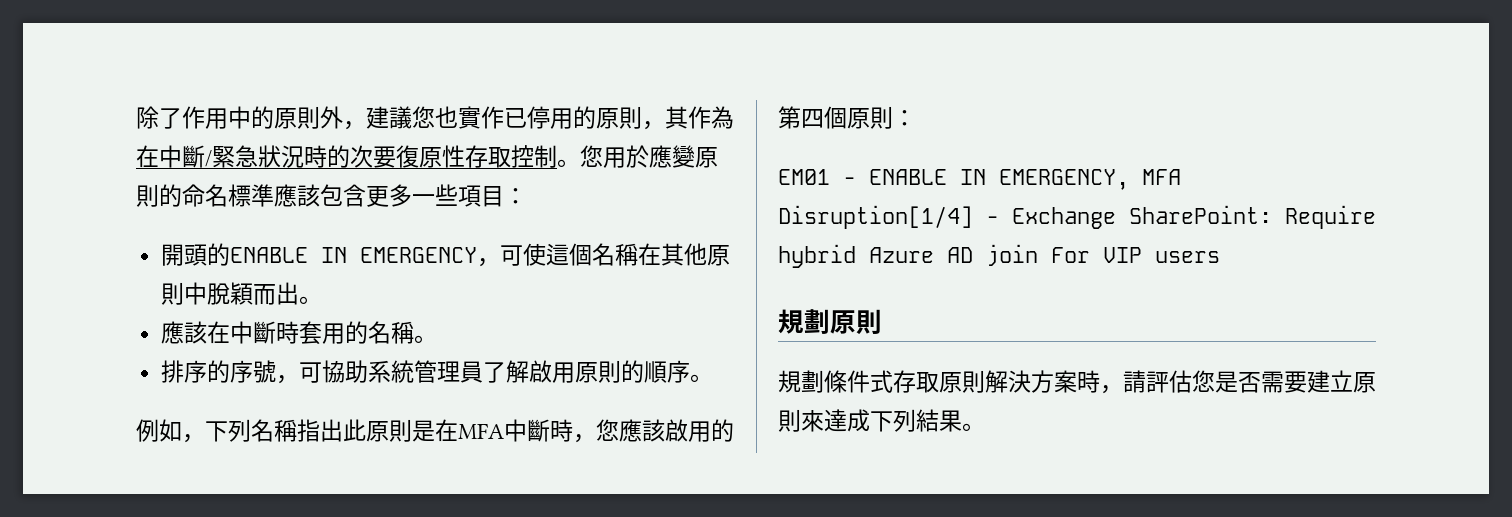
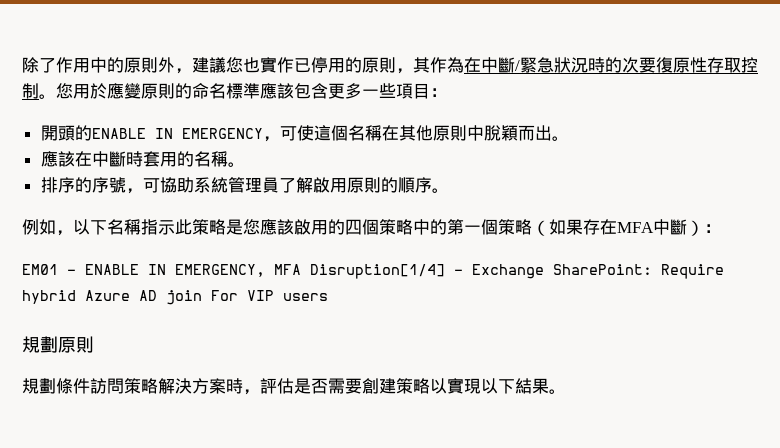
[205,419,734,443] [778,106,893,129] 下列名稱指出此原則是在MFA中斷時，您應該啟用的第四個原則 -> [73,219,704,236] 以下名稱指示此策略是您應該啟用的四個策略中的第一個策略（如果存在MFA中斷）
[870,370,985,393] 式存取原則 -> [90,378,158,394] 訪問策略
[1123,370,1376,393] [778,409,916,432] 請評估您是否需要建立原則來達成下列 -> [260,378,515,394] 評估是否需要創建策略以實現以下

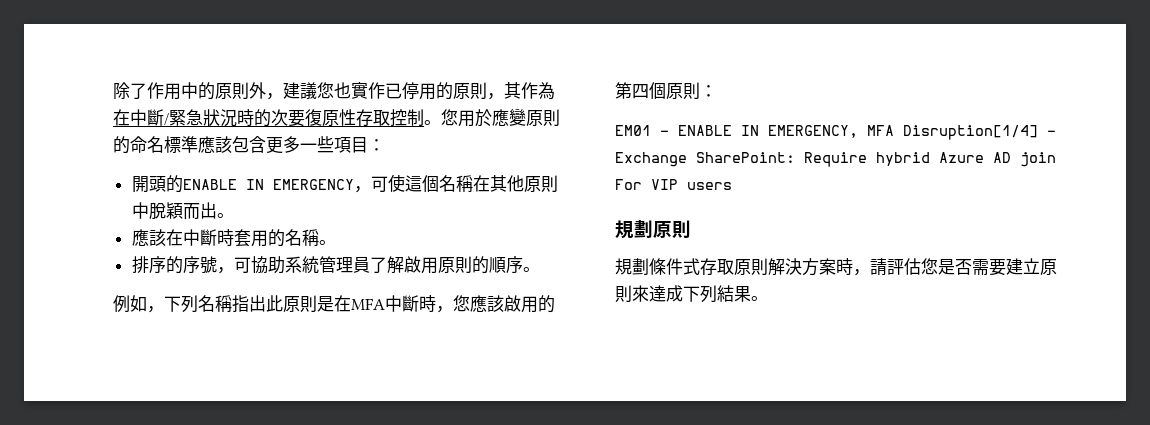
[73,219,704,236] 以下名稱指示此策略是您應該啟用的四個策略中的第一個策略（如果存在MFA中斷） -> [164,295,555,313] [615,82,700,100] 下列名稱指出此原則是在MFA中斷時，您應該啟用的第四個原則
[90,378,158,394] 訪問策略 -> [683,258,768,276] 式存取原則
[260,378,515,394] 評估是否需要創建策略以實現以下 -> [870,258,1057,276] [615,285,717,303] 請評估您是否需要建立原則來達成下列

